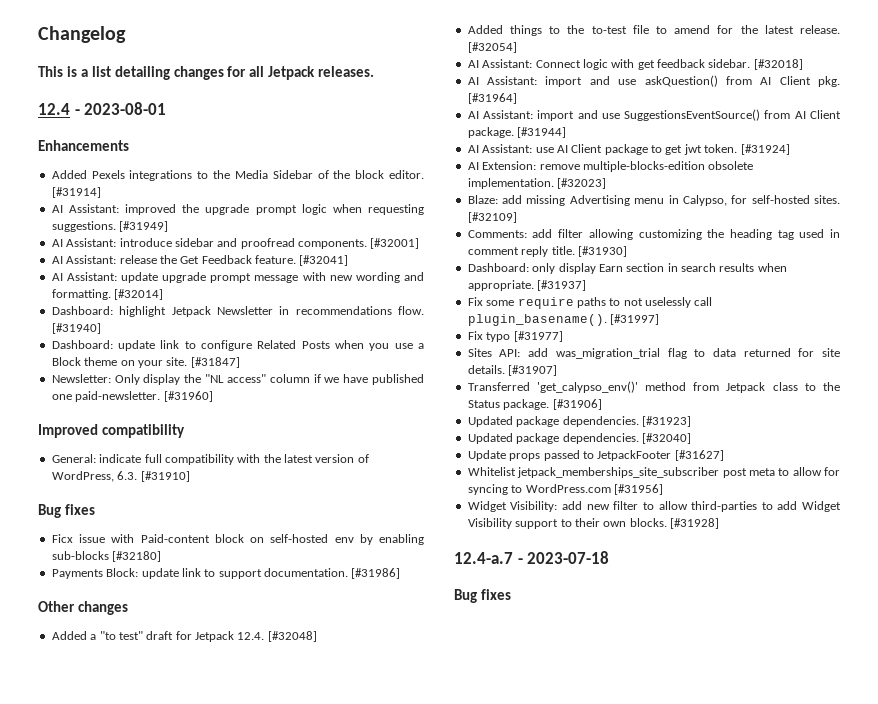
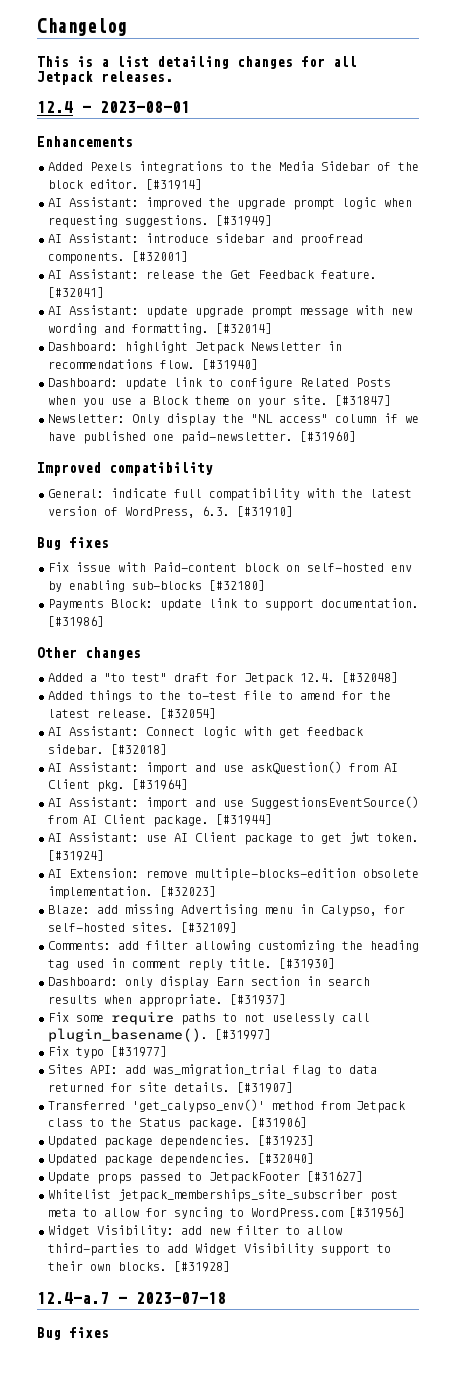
[51,534,73,543] Ficx -> [48,562,69,572] Fix

